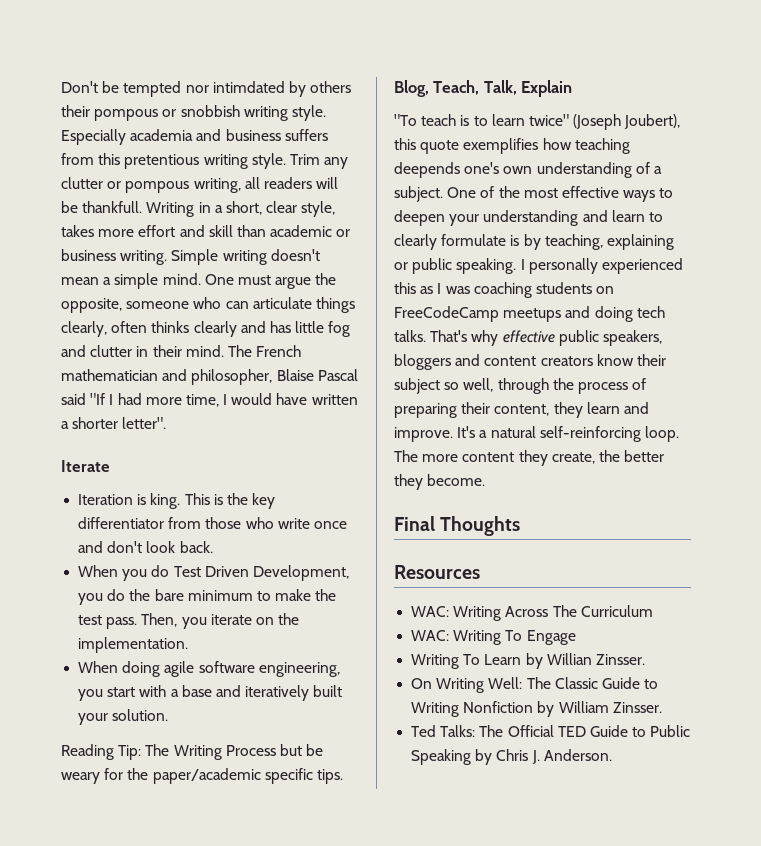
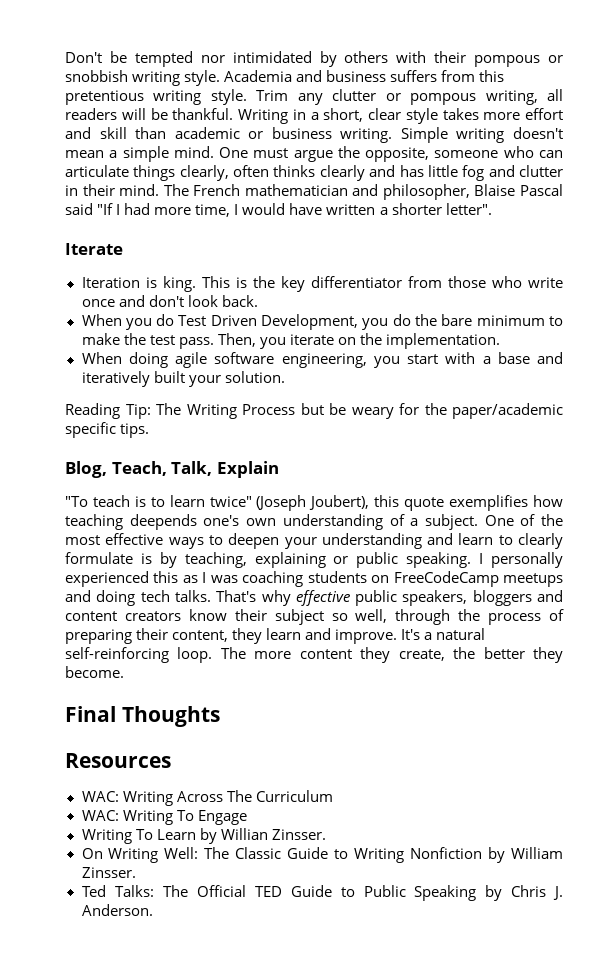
[212,81,285,93] intimdated -> [232,51,312,63] intimidated
(352, 87) none -> [396,51,427,63] with
[61,129,194,145] Especially academia -> [224,70,293,82] Academia
[82,201,143,213] thankfull. -> [172,108,234,120] thankful.
[301,201,336,217] style, -> [405,108,438,124] style

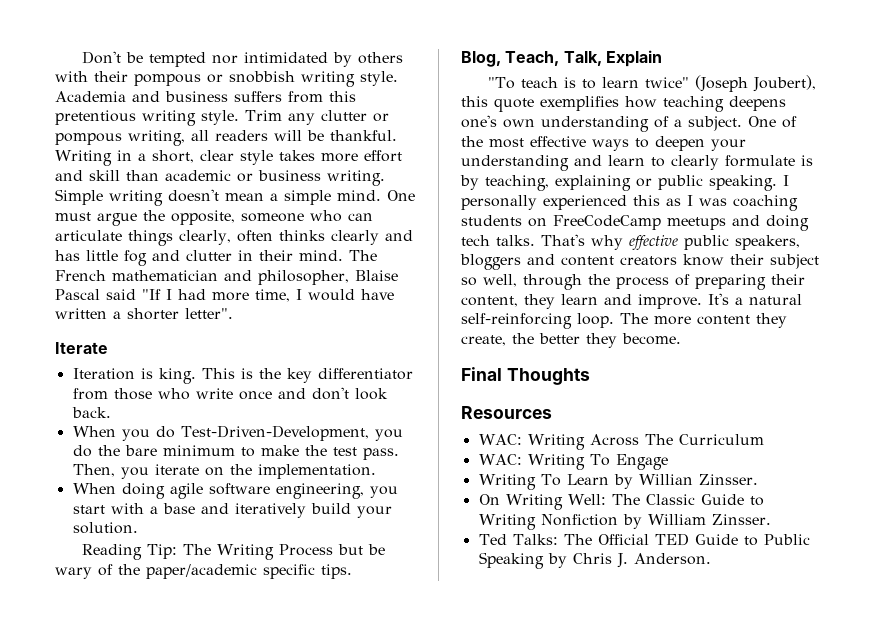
[178,314,359,330] Test Driven Development, -> [180,425,369,441] Test-Driven-Development,
[153,371,185,383] built -> [310,503,351,514] build
[351,403,419,419] weary for -> [55,564,113,579] wary of
[129,514,197,530] deepends -> [729,96,786,111] deepens

